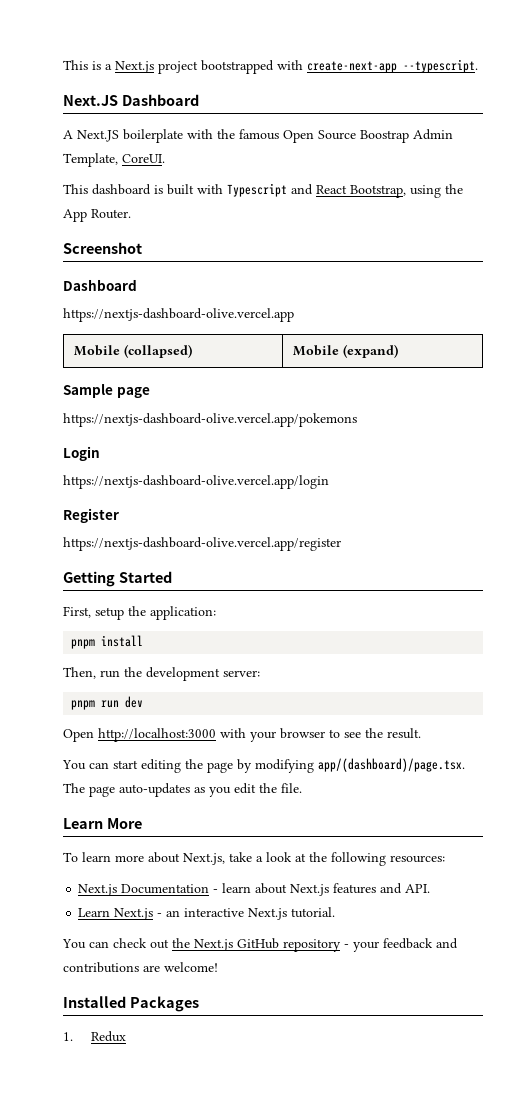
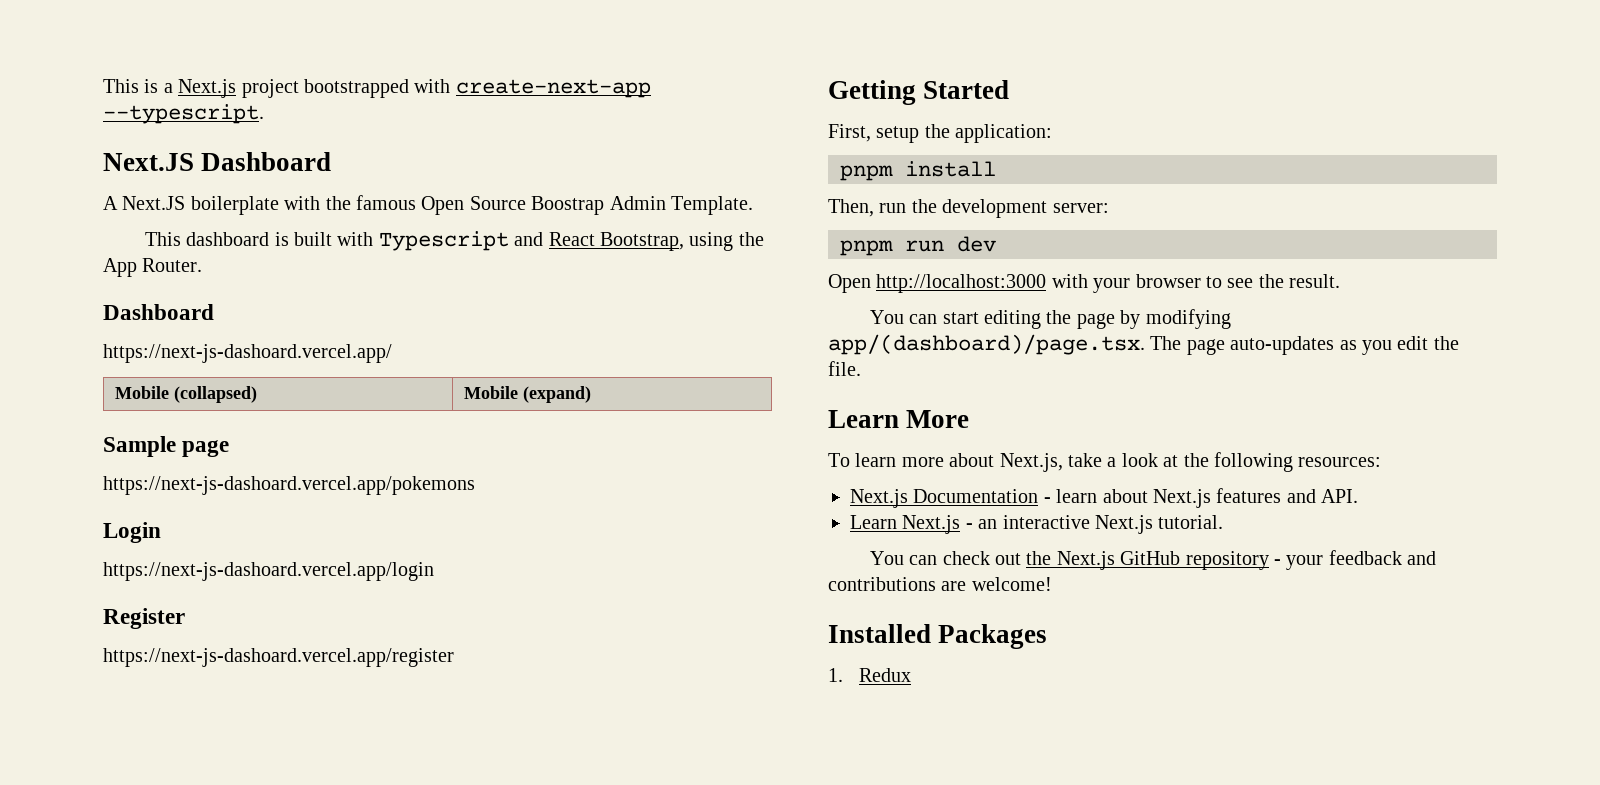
[63,153,165,167] Template, CoreUI. -> [670,196,753,215] Template.
[63,242,142,254] [63,279,137,291] [63,308,294,322] // Screenshot // Dashboard // https://nextjs-dashboard-olive.vercel.app -> [103,304,214,320] [103,344,392,363] // Dashboard // https://next-js-dashoard.vercel.app/
[63,413,357,427] https://nextjs-dashboard-olive.vercel.app/pokemons -> [103,476,475,495] https://next-js-dashoard.vercel.app/pokemons
[63,475,329,489] https://nextjs-dashboard-olive.vercel.app/login -> [103,562,434,581] https://next-js-dashoard.vercel.app/login
[63,537,341,551] https://nextjs-dashboard-olive.vercel.app/register -> [103,648,454,667] https://next-js-dashoard.vercel.app/register

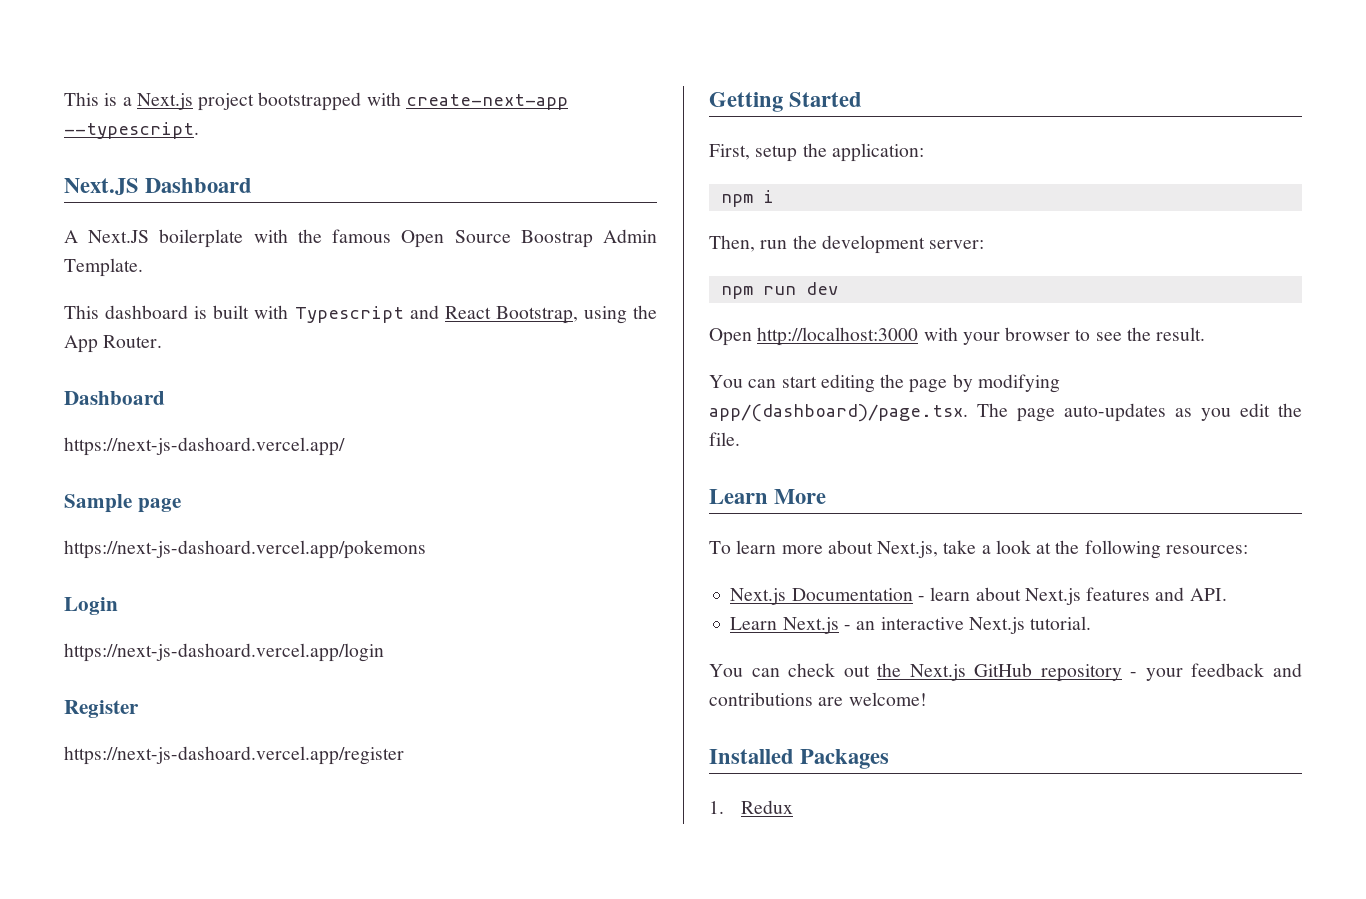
[115,386,258,403] [464,386,592,403] // Mobile (collapsed) | Mobile (expand) -> (345, 446) none
[840,161,996,181] pnpm install -> [720,190,774,207] npm i
[840,240,893,256] pnpm -> [720,286,753,299] npm

